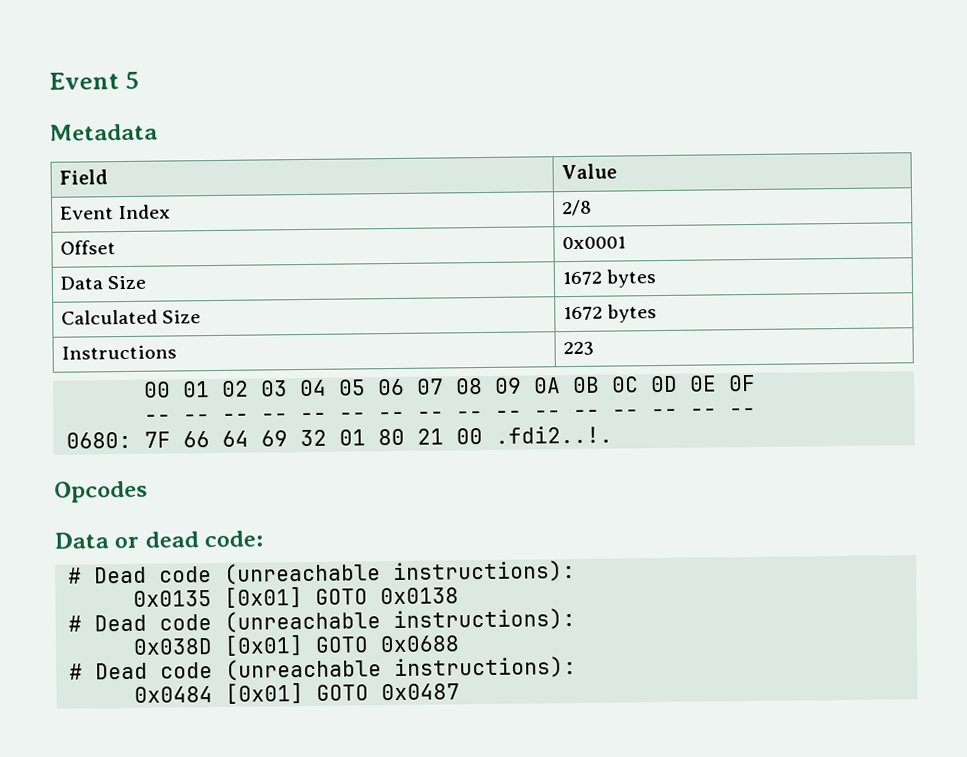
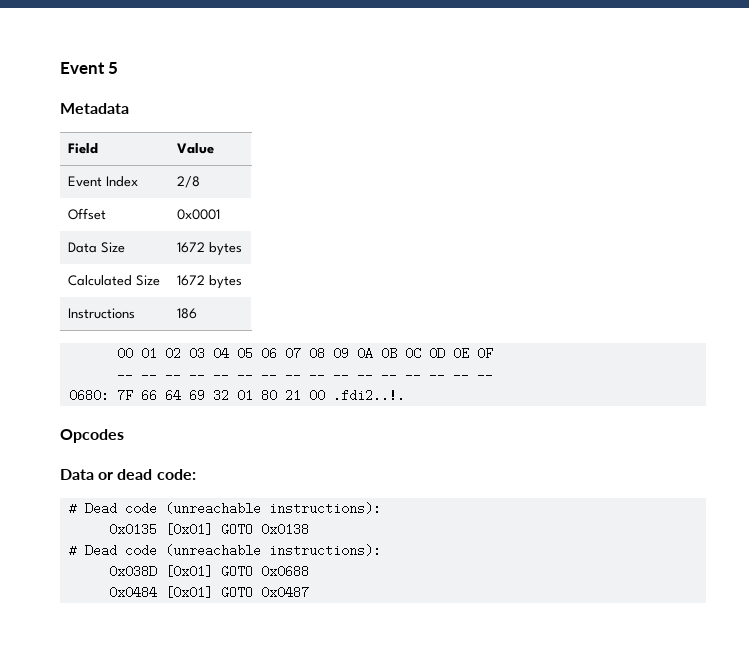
[562,341,594,356] 223 -> [176,308,197,319] 186
[68,655,577,681] // # Dead code (unreachable instructions): -> (309, 571) none

